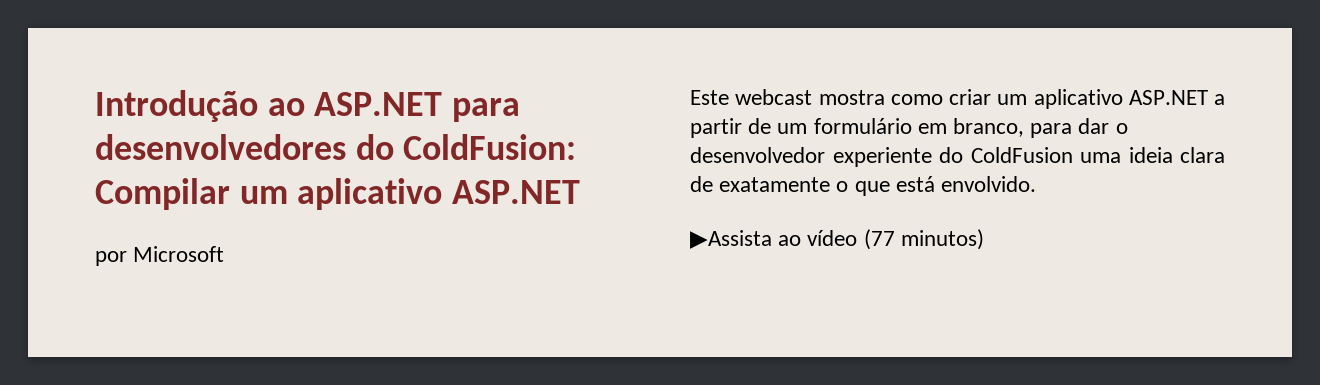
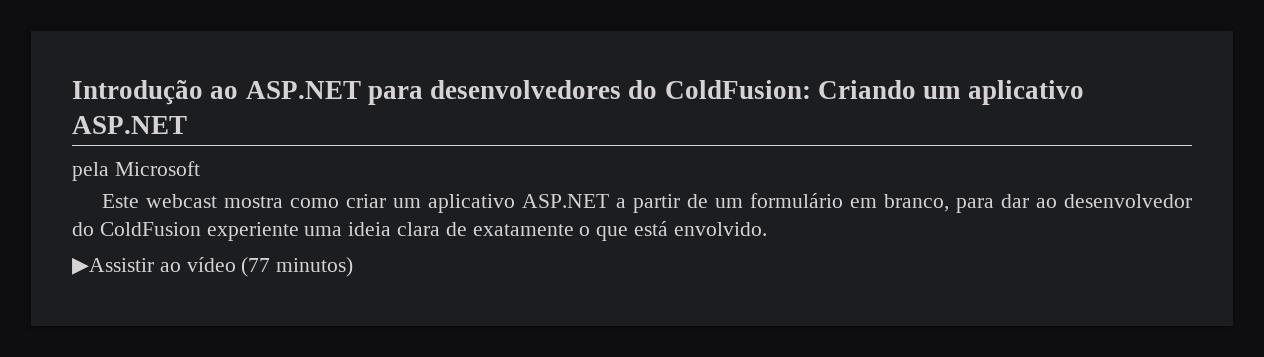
[95,178,230,210] Compilar -> [818,80,917,99] Criando
[95,251,127,266] por -> [72,162,109,181] pela
[1115,123,1128,134] [690,147,932,167] o desenvolvedor experiente -> [1036,194,1193,208] ao desenvolvedor
(1073, 155) none -> [206,222,299,241] experiente
[690,230,772,249] ▶Assista -> [72,257,154,275] ▶Assistir

